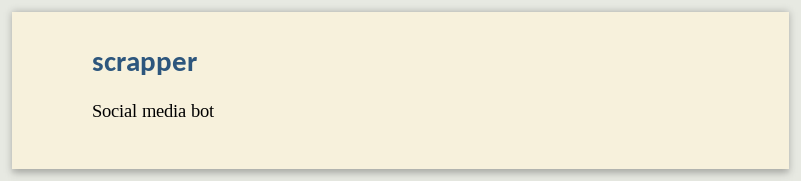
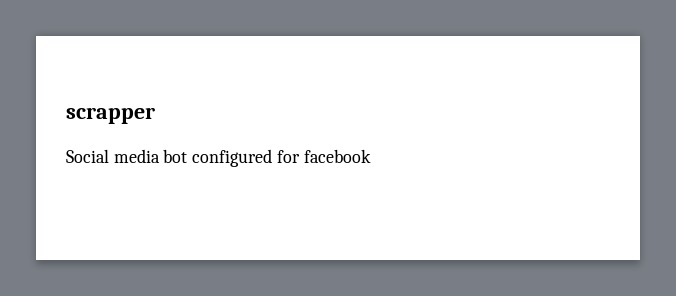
(215, 110) none -> [192,149,371,167] configured for facebook

